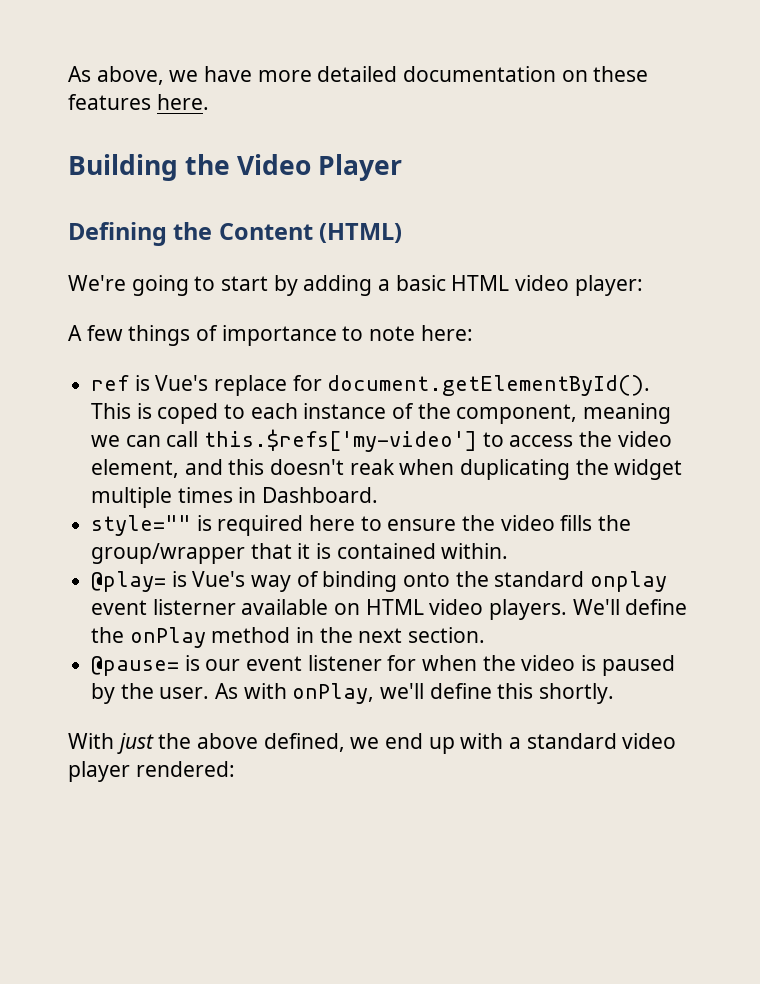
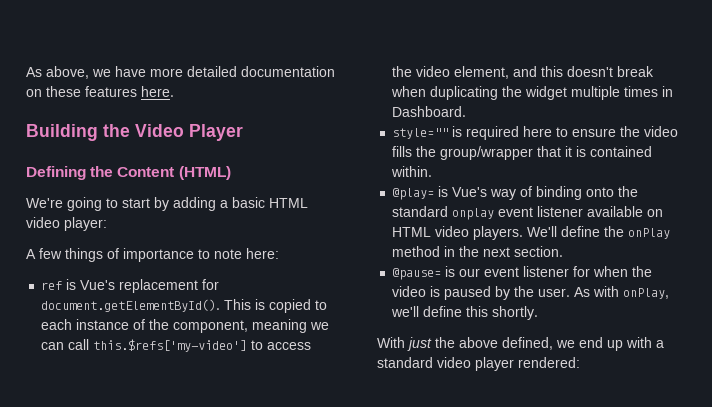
[214,375,288,396] replace -> [119,279,199,293] replacement
[157,403,219,424] coped -> [269,299,312,313] copied
[349,459,395,475] reak -> [617,66,655,77] break
[152,599,236,615] listerner -> [537,206,584,217] listener

